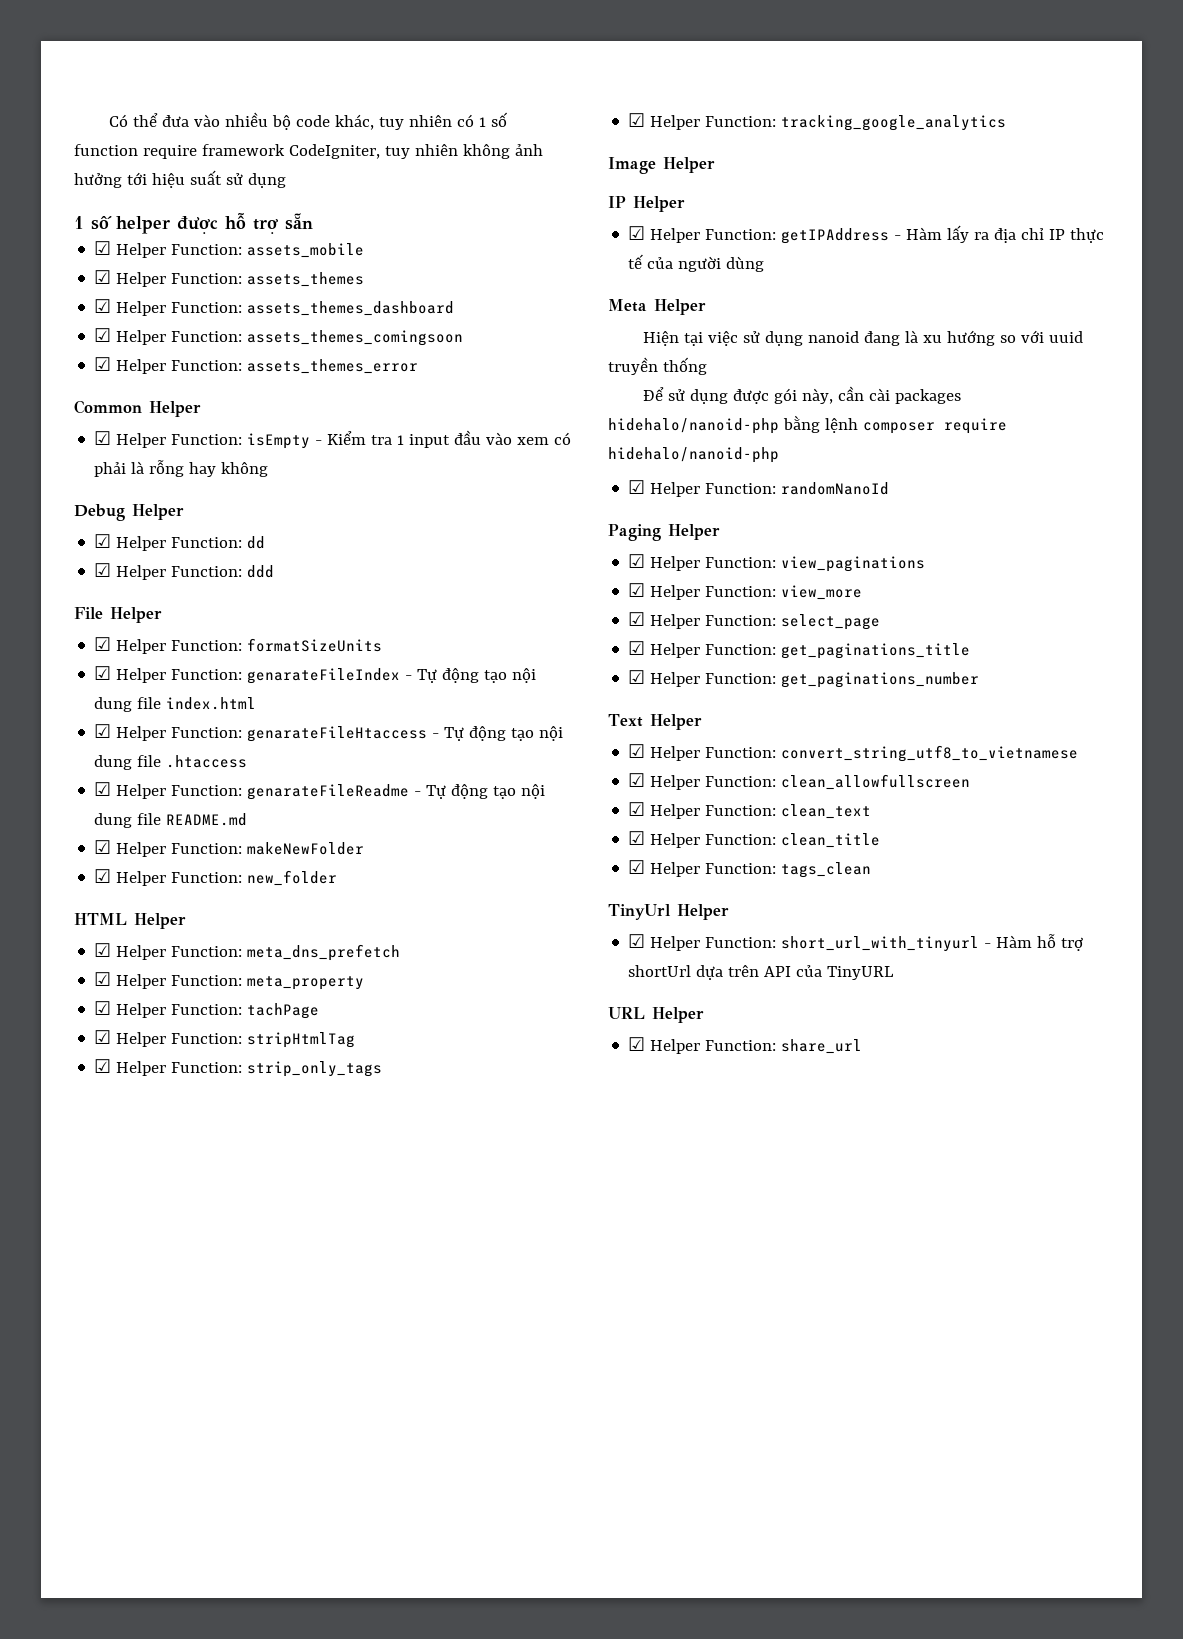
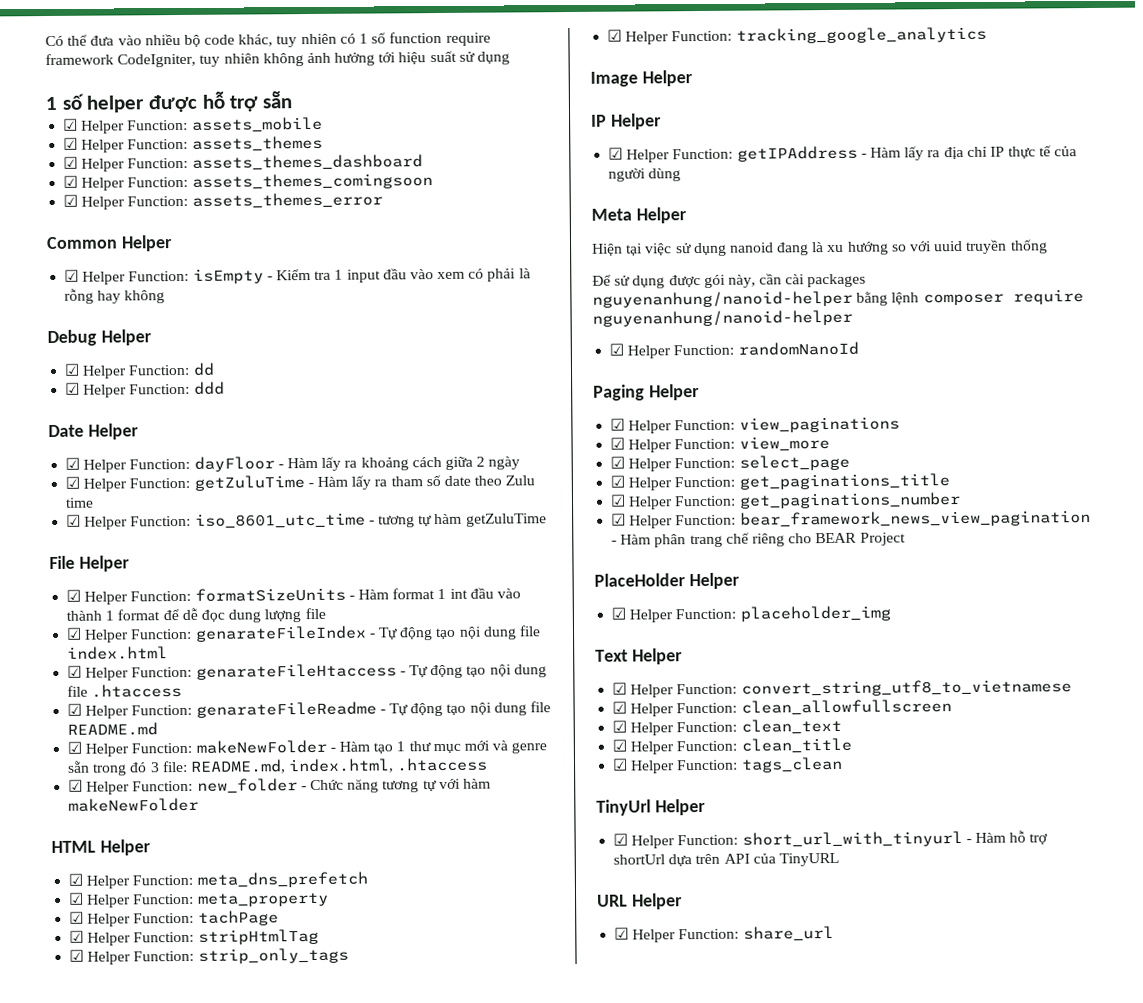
(275, 571) none -> [48,423,139,440] [65,456,521,473] [65,475,536,492] [65,497,95,508] [66,512,547,530] // Date Helper // ☑ Helper Function: dayFloor - Hàm lấy ra khoảng cách giữa 2 ngày // ☑ Helper Function: getZuluTime - Hàm lấy ra tham số date theo Zulu time // ☑ Helper Function: iso_8601_utc_time - tương tự hàm getZuluTime
(383, 645) none -> [348,587,521,600] [66,607,326,623] - Hàm format 1 int đầu vào thành 1 format để dễ đọc dung lượng file
[94,869,338,886] // ☑ Helper Function: new_folder -> [329,740,548,754] [67,757,489,776] [68,778,491,795] [68,797,200,812] - Hàm tạo 1 thư mục mới và genre sẵn trong đó 3 file: README.md, index.html, .htaccess // ☑ Helper Function: new_folder - Chức năng tương tự với hàm makeNewFolder
[608,418,779,434] hidehalo/nanoid-php -> [592,290,853,308] nguyenanhung/nanoid-helper
[608,447,779,463] hidehalo/nanoid-php -> [592,309,853,327] nguyenanhung/nanoid-helper
(980, 680) none -> [611,510,1091,529] [611,532,906,548] [594,572,740,590] [611,605,891,623] // ☑ Helper Function: bear_framework_news_view_pagination - Hàm phân trang chế riêng cho BEAR Project // PlaceHolder Helper // ☑ Helper Function: placeholder_img

